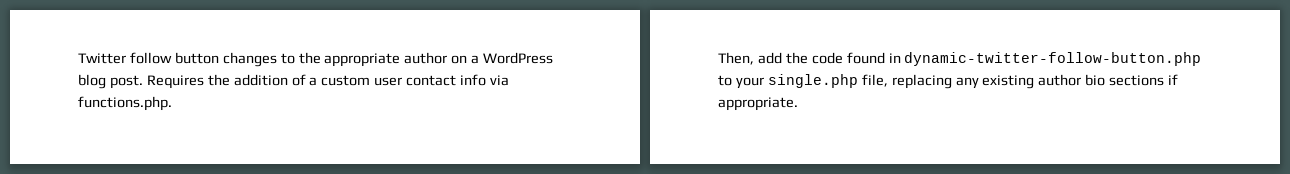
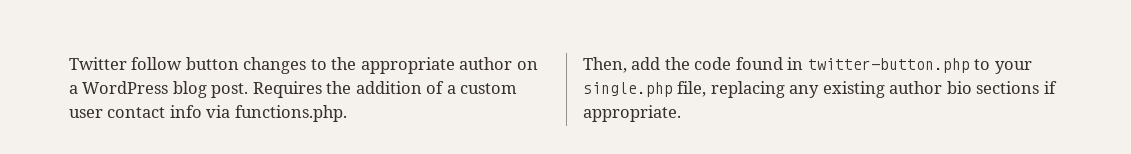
[904,52,1202,66] dynamic-twitter-follow-button.php -> [807,58,970,73] twitter-button.php

